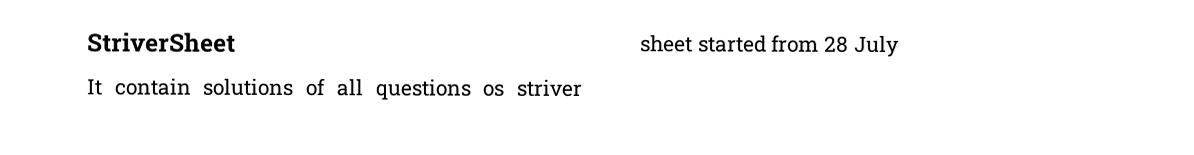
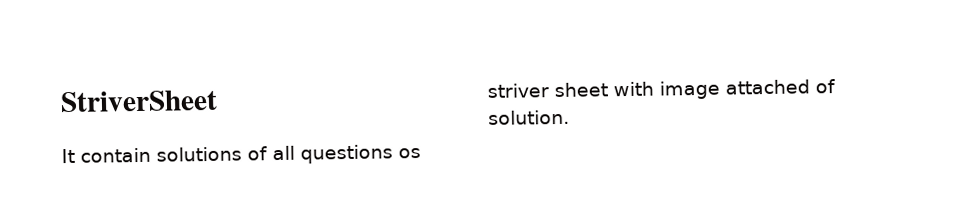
[697,34,900,58] started from 28 July -> [613,79,836,100] [488,109,570,125] with image attached of solution.

